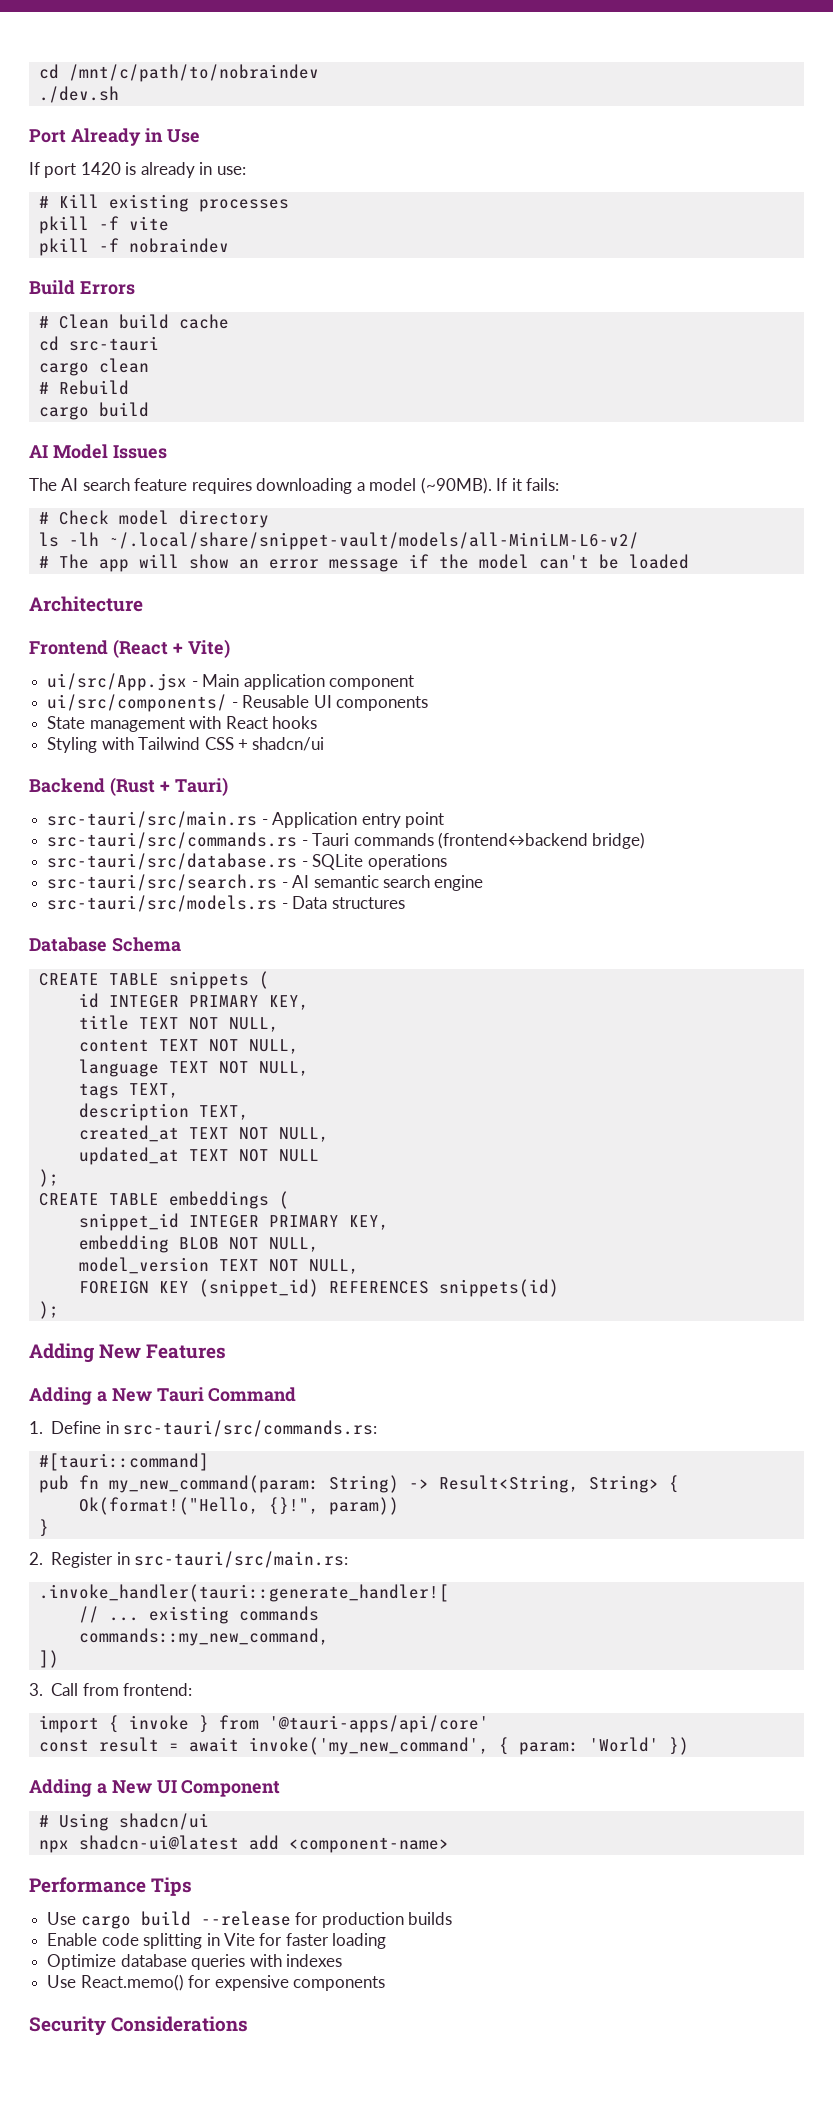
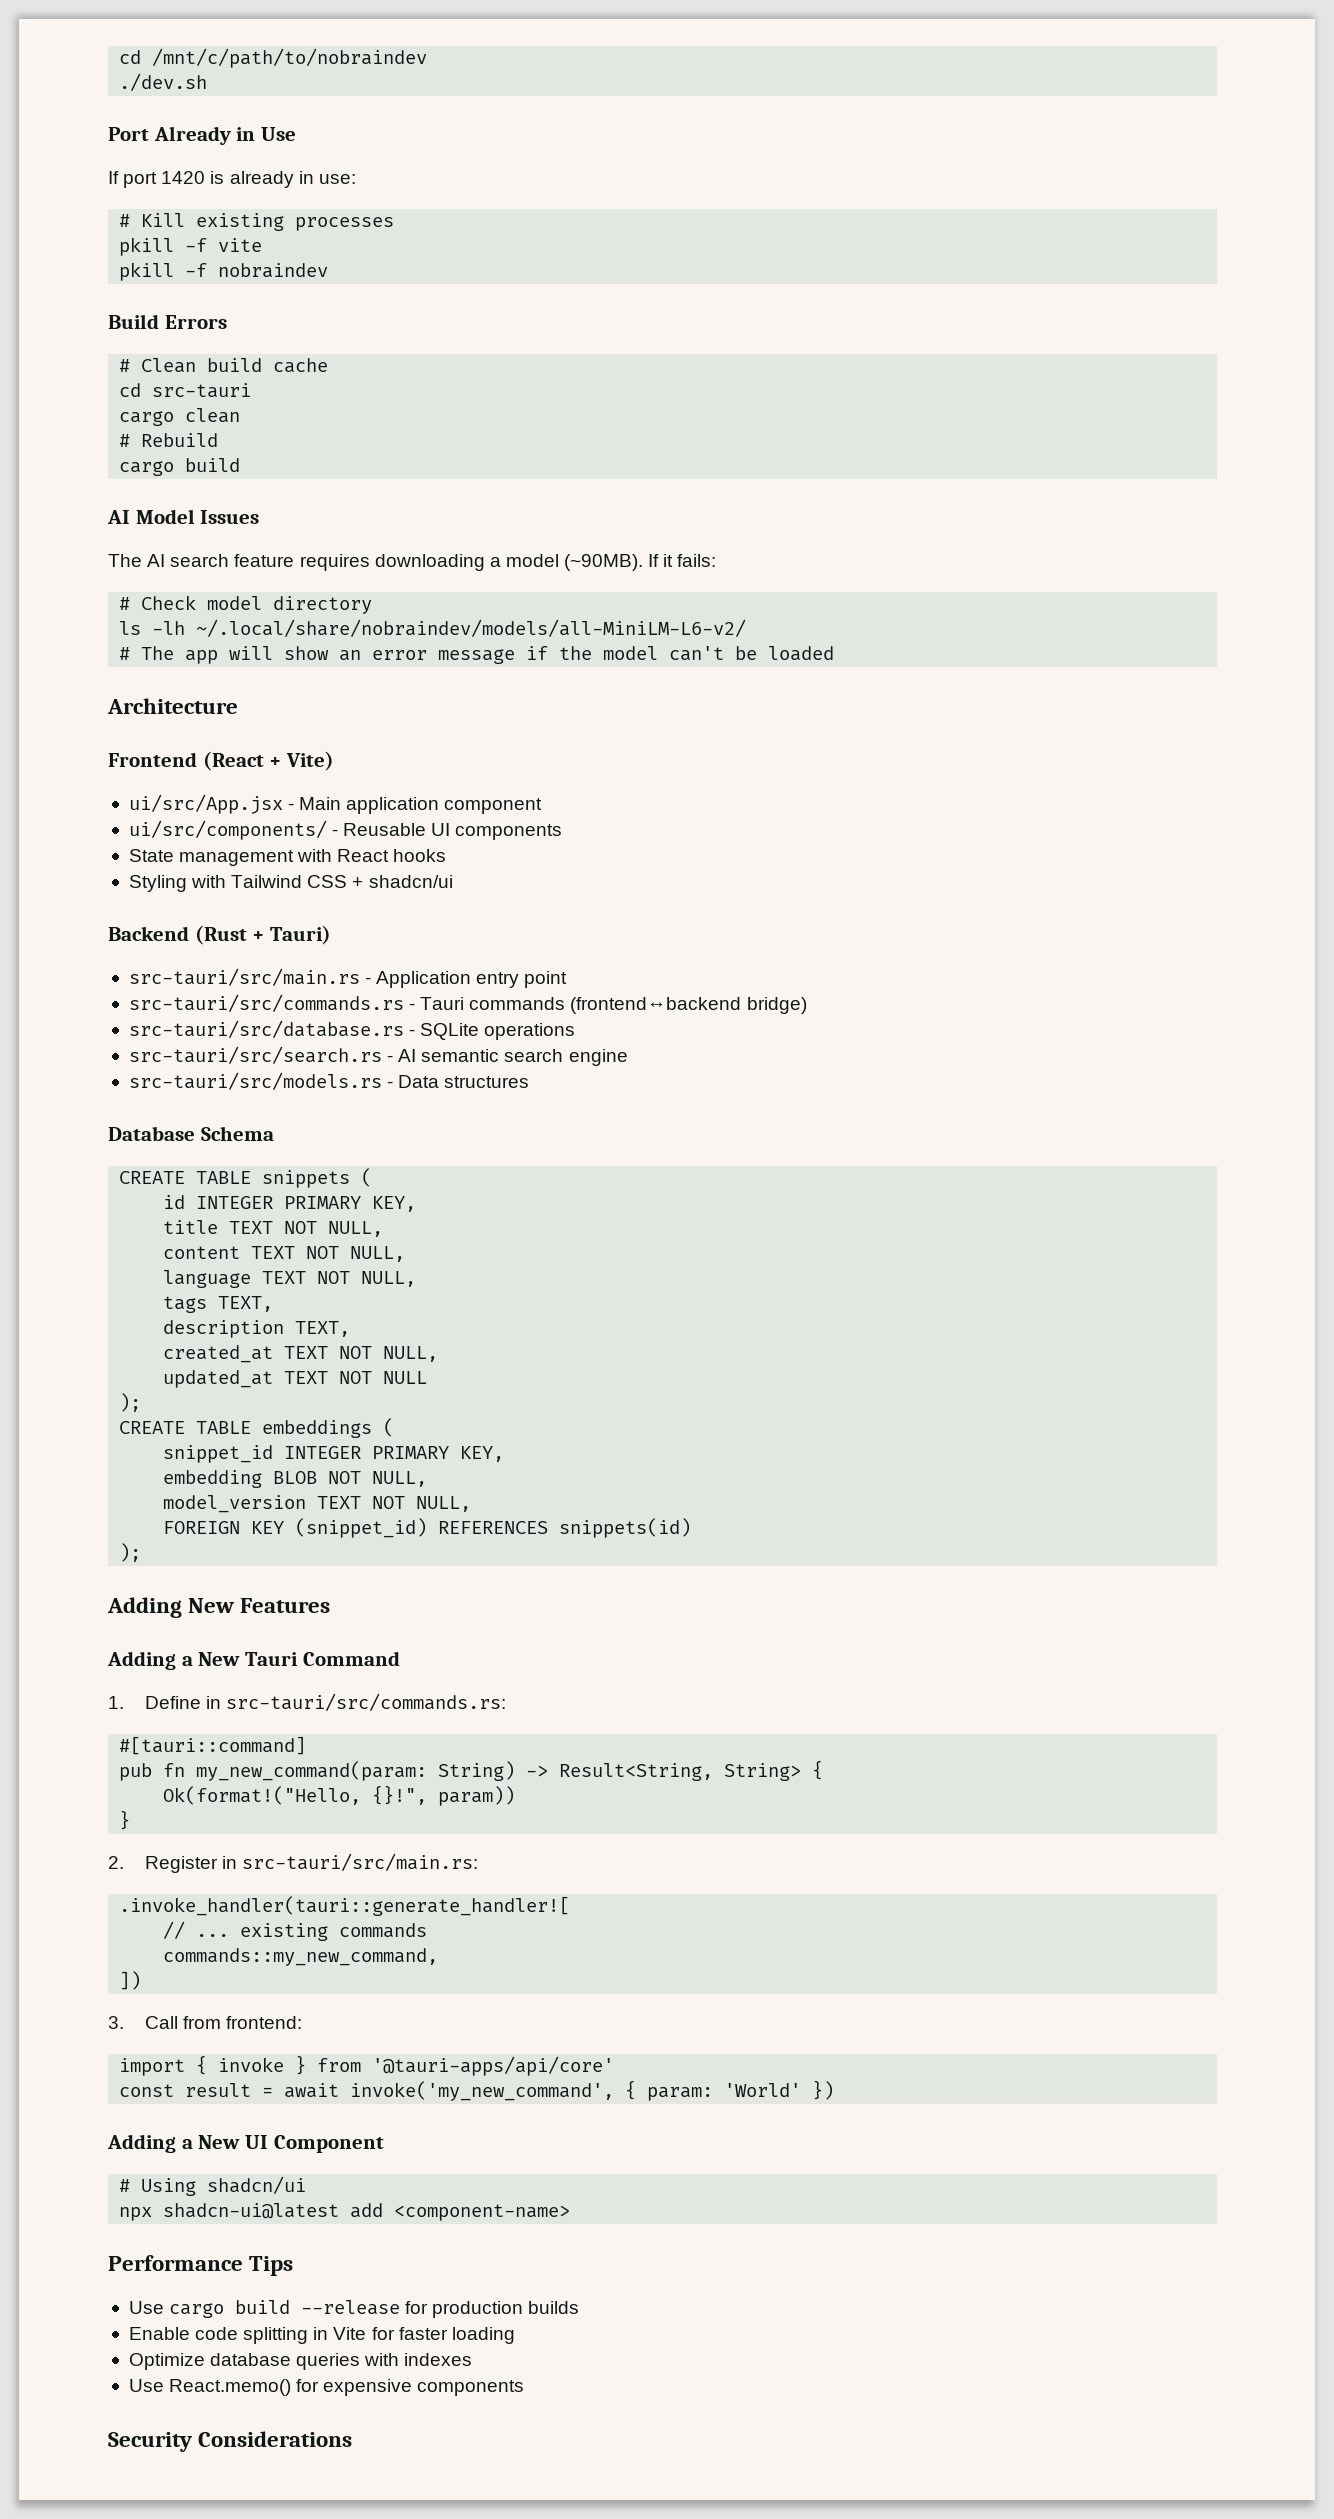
[108,532,639,550] ~/.local/share/snippet-vault/models/all-MiniLM-L6-v2/ -> [196,619,747,637] ~/.local/share/nobraindev/models/all-MiniLM-L6-v2/

